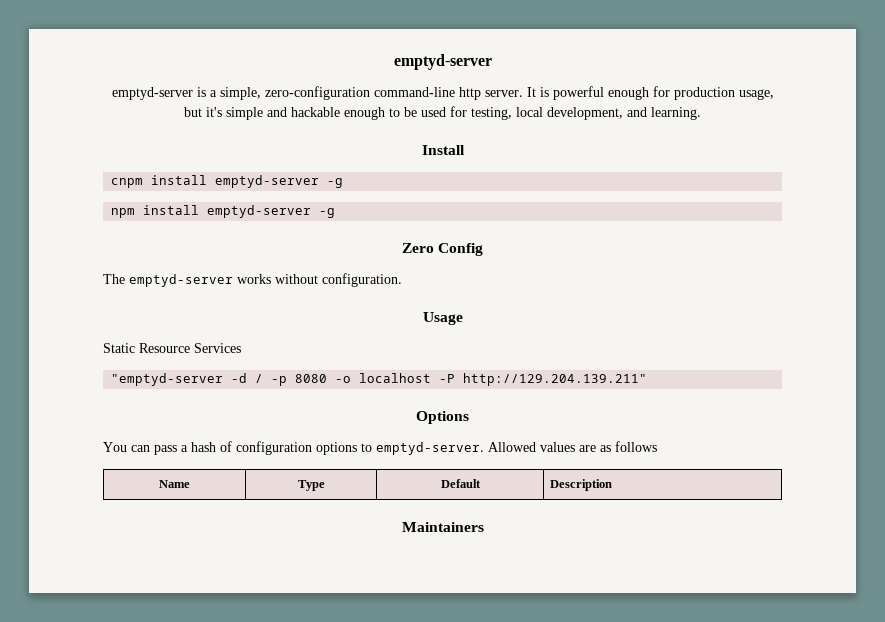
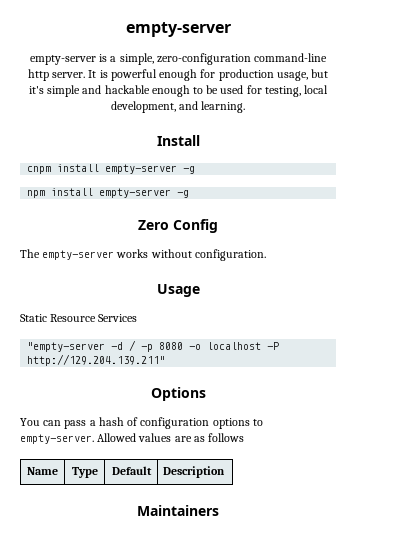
[393,54,492,70] [111,87,193,100] emptyd-server // emptyd-server -> [125,22,231,37] [29,55,96,65] empty-server // empty-server
[215,175,320,188] emptyd-server -> [105,164,178,174] empty-server
[207,205,312,218] emptyd-server -> [99,188,172,198] empty-server
[129,274,233,287] emptyd-server -> [42,250,115,260] empty-server
[111,373,224,386] "emptyd-server -> [27,342,106,352] "empty-server
[376,442,484,455] emptyd-server. -> [20,434,94,444] empty-server.

